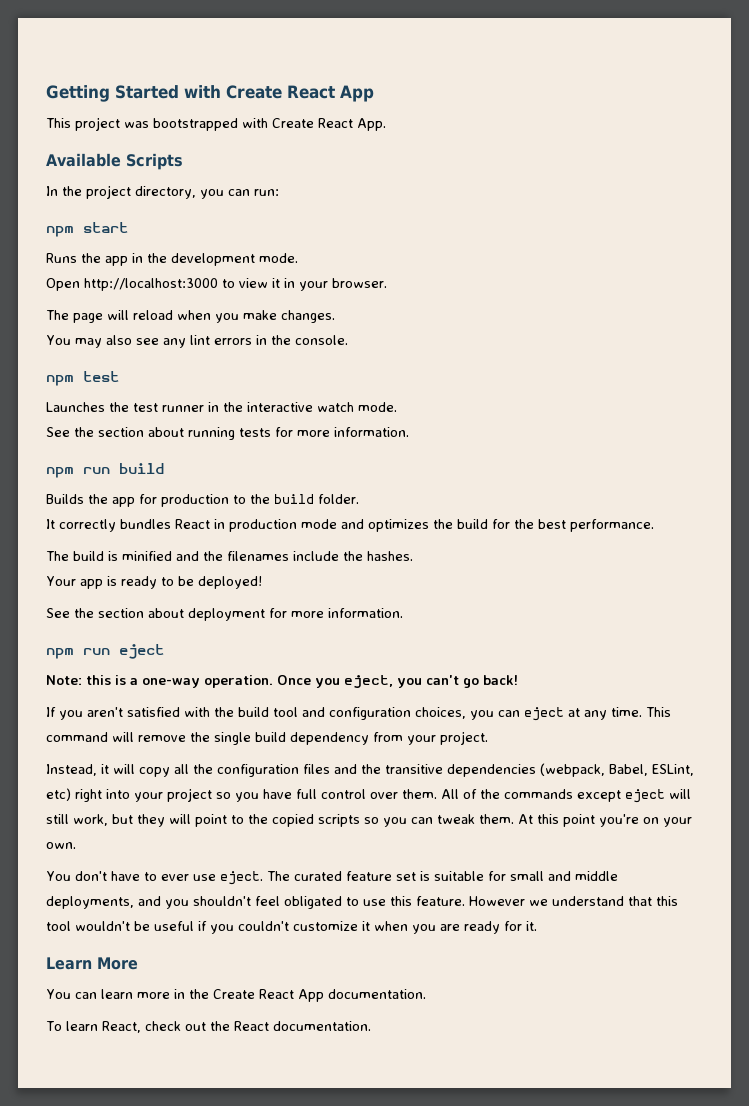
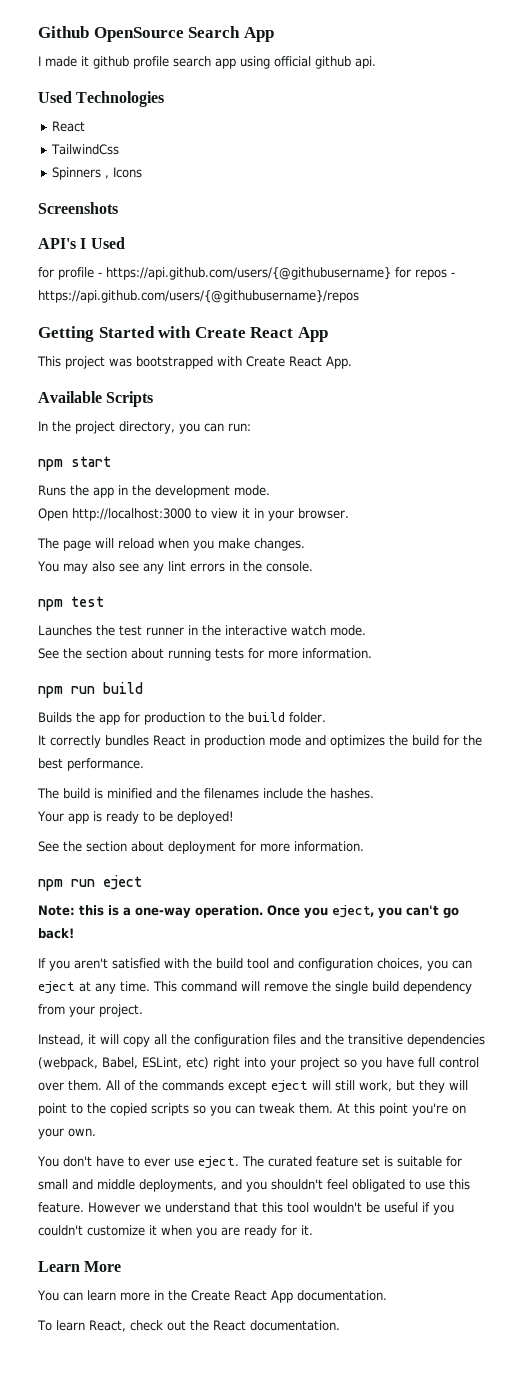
(46, 93) none -> [38,26,274,42] [38,56,376,69] [38,91,165,107] [52,121,86,132] [51,144,120,155] [52,167,143,180] [38,202,118,214] [38,237,125,249] [38,267,455,280] [38,290,359,303] Github OpenSource Search App // I made it github profile search app using official github api. // Used Technologies // React // TailwindCss // Spinners , Icons // Screenshots // API's I Used // for profile - https://api.github.com/users/{@githubusername} for repos - https://api.github.com/users/{@githubusername}/repos //

